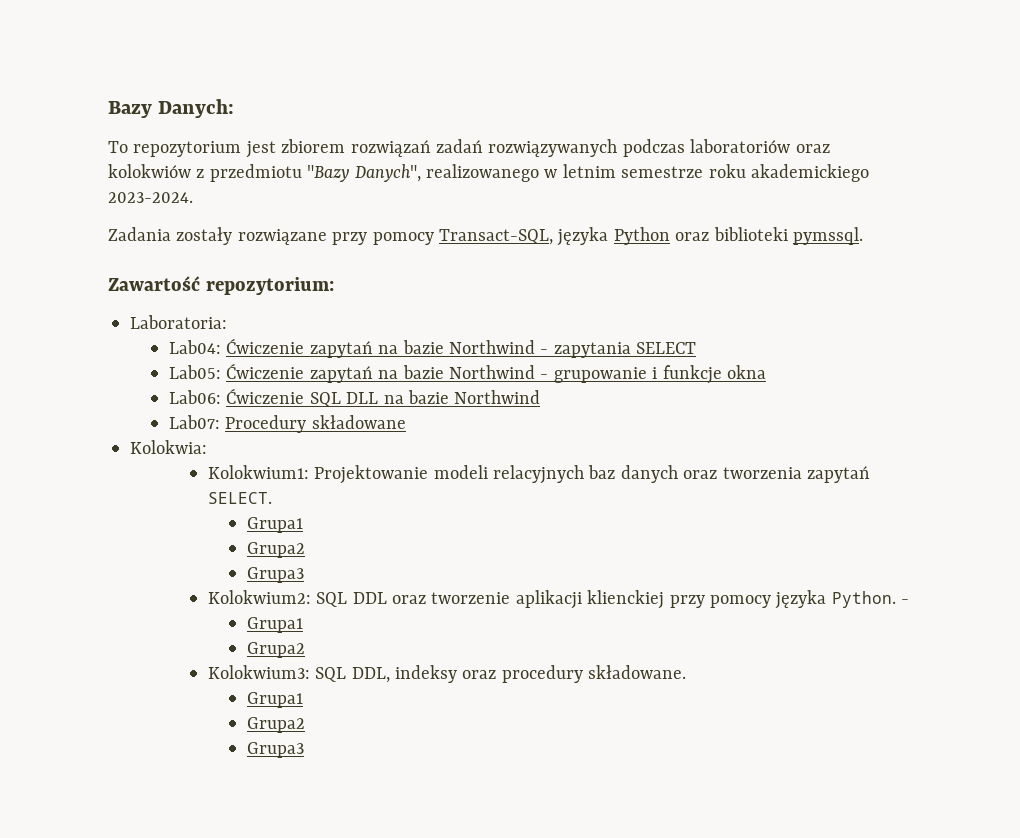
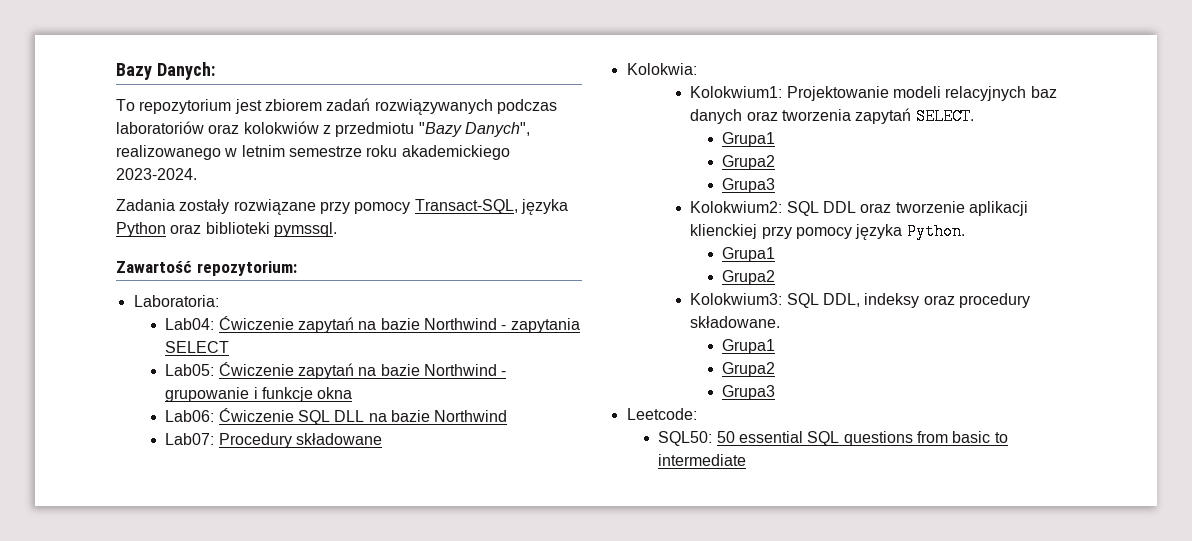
[350,140,431,157] rozwiązań -> (322, 105) none
[901,599,910,604] - -> (965, 231) none
(304, 750) none -> [626,408,697,420] [658,431,1008,446] [658,454,747,466] // Leetcode: // SQL50: 50 essential SQL questions from basic to intermediate

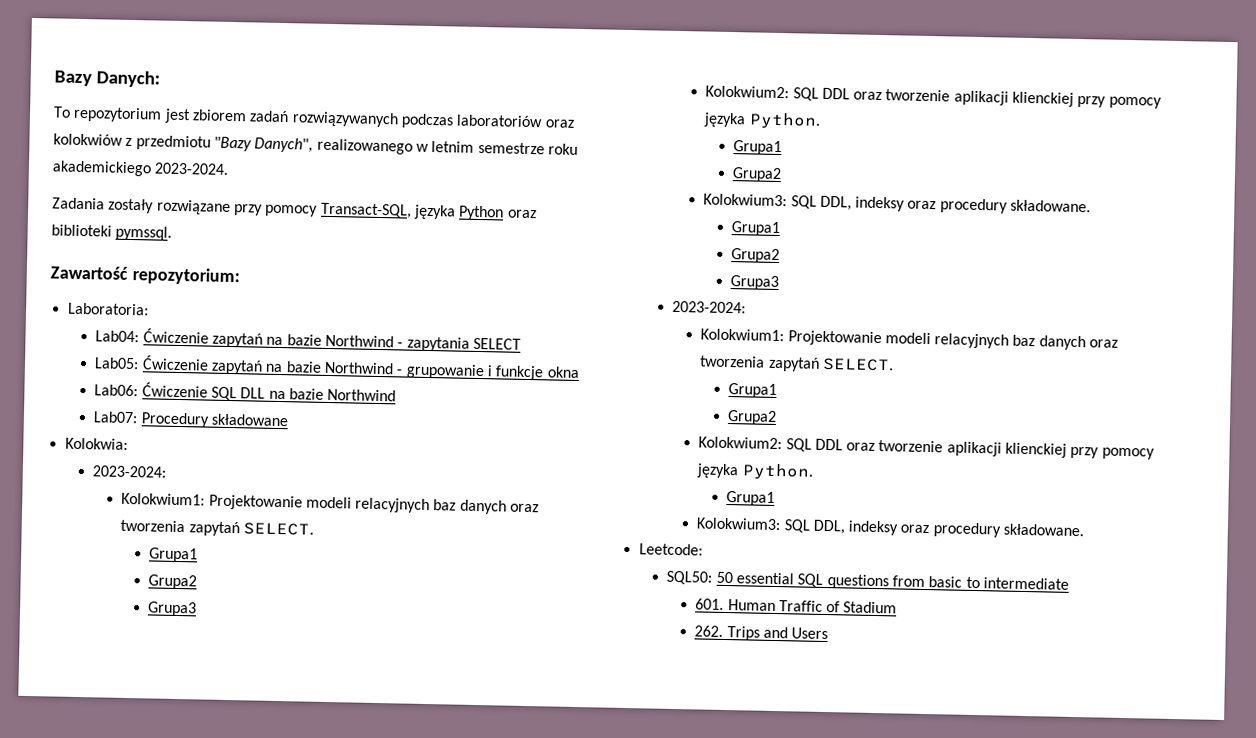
(697, 69) none -> [92,465,167,478] // 2023-2024:
(776, 392) none -> [672,300,747,314] [700,328,1119,351] [700,355,894,372] [727,383,777,398] [726,409,777,425] [698,436,1155,460] [696,463,814,480] [725,490,775,506] [696,517,1085,538] // 2023-2024: // Kolokwium1: Projektowanie modeli relacyjnych baz danych oraz tworzenia zapytań SELECT. // Grupa1 // Grupa2 // Kolokwium2: SQL DDL oraz tworzenie aplikacji klienckiej przy pomocy języka Python. // Grupa1 // Kolokwium3: SQL DDL, indeksy oraz procedury składowane.
(747, 460) none -> [695,598,898,614] [694,625,829,641] // 601. Human Traffic of Stadium // 262. Trips and Users

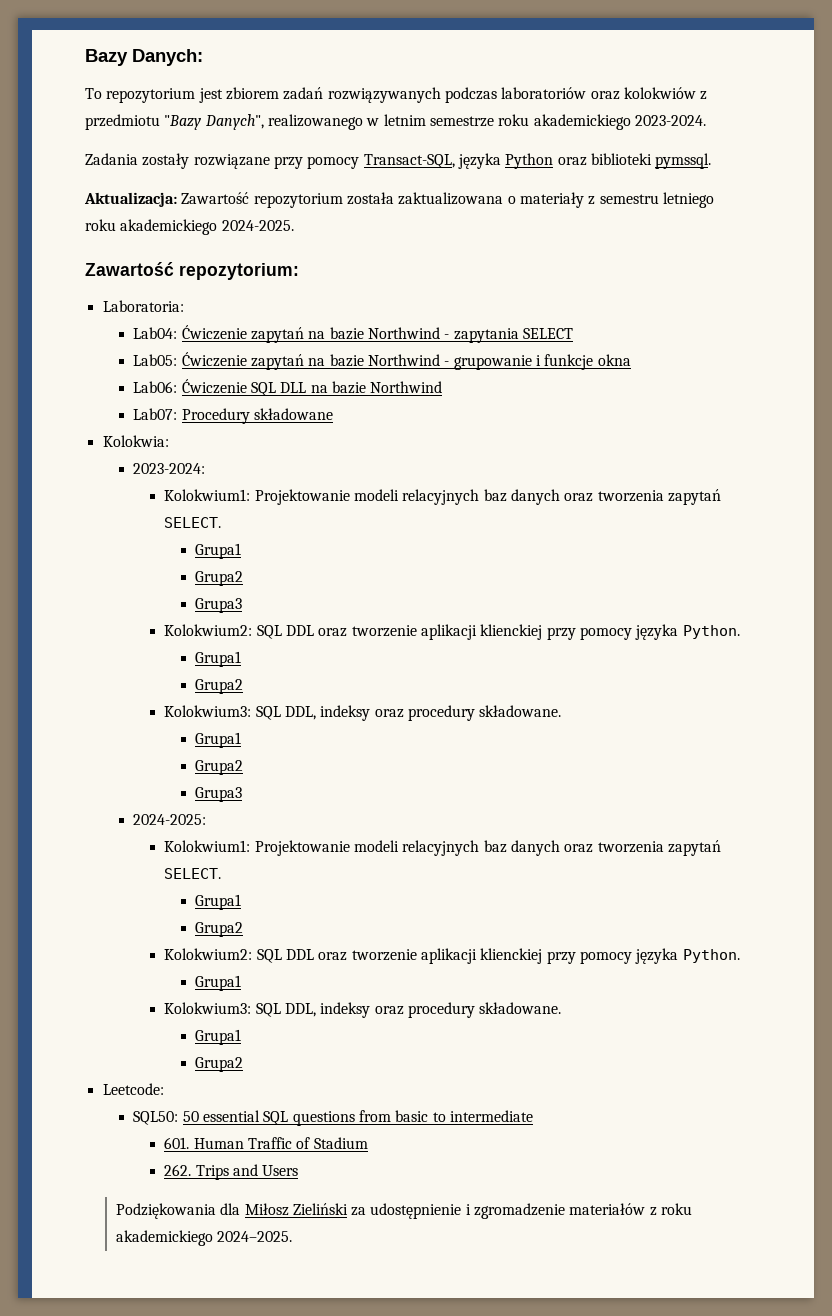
(173, 233) none -> [84,192,714,208] [85,219,294,235] // Aktualizacja: Zawartość repozytorium została zaktualizowana o materiały z semestru letniego roku akademickiego 2024-2025.
[672,300,747,314] 2023-2024: -> [133,814,207,825] 2024-2025:
(1085, 530) none -> [195,1029,242,1045] [195,1057,244,1072] // Grupa1 // Grupa2
(829, 633) none -> [115,1203,693,1219] [115,1230,293,1246] // Podziękowania dla Miłosz Zieliński za udostępnienie i zgromadzenie materiałów z roku akademickiego 2024–2025.

